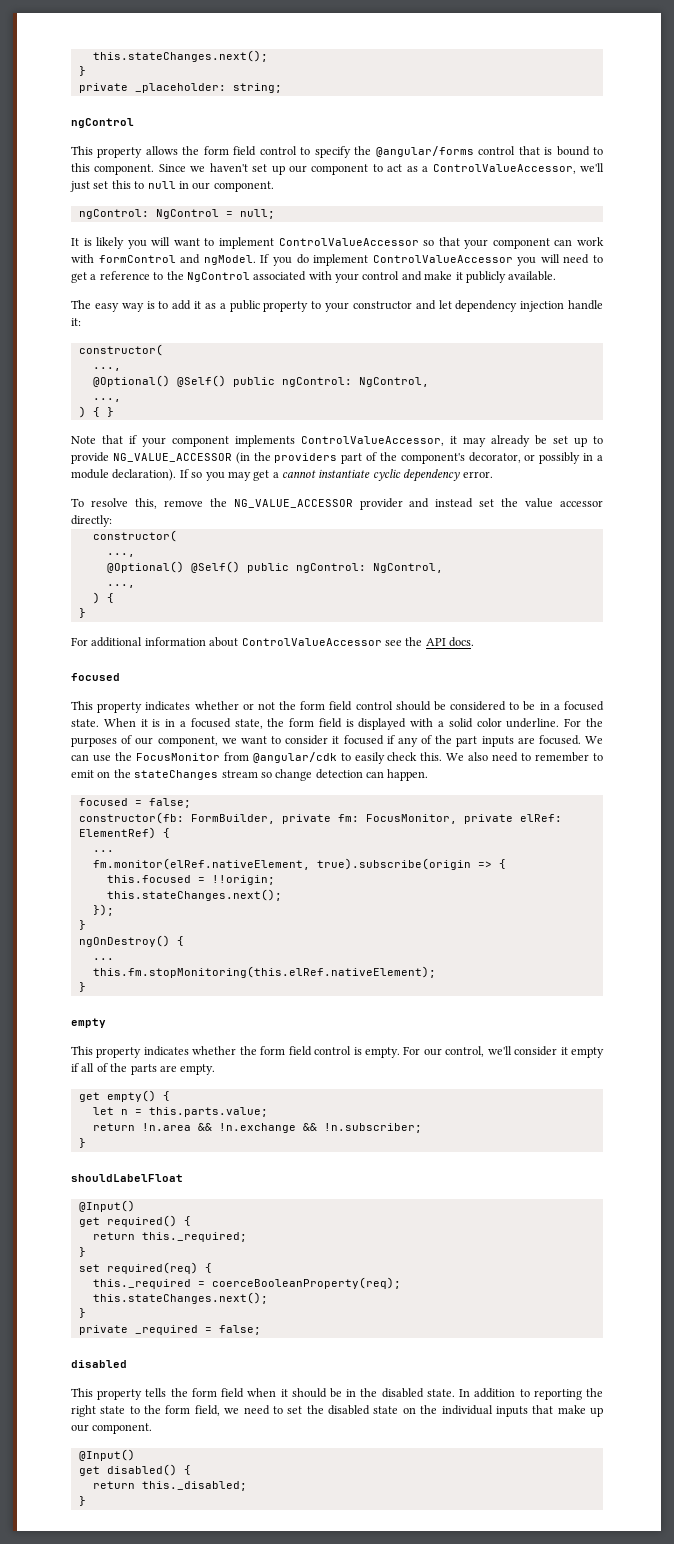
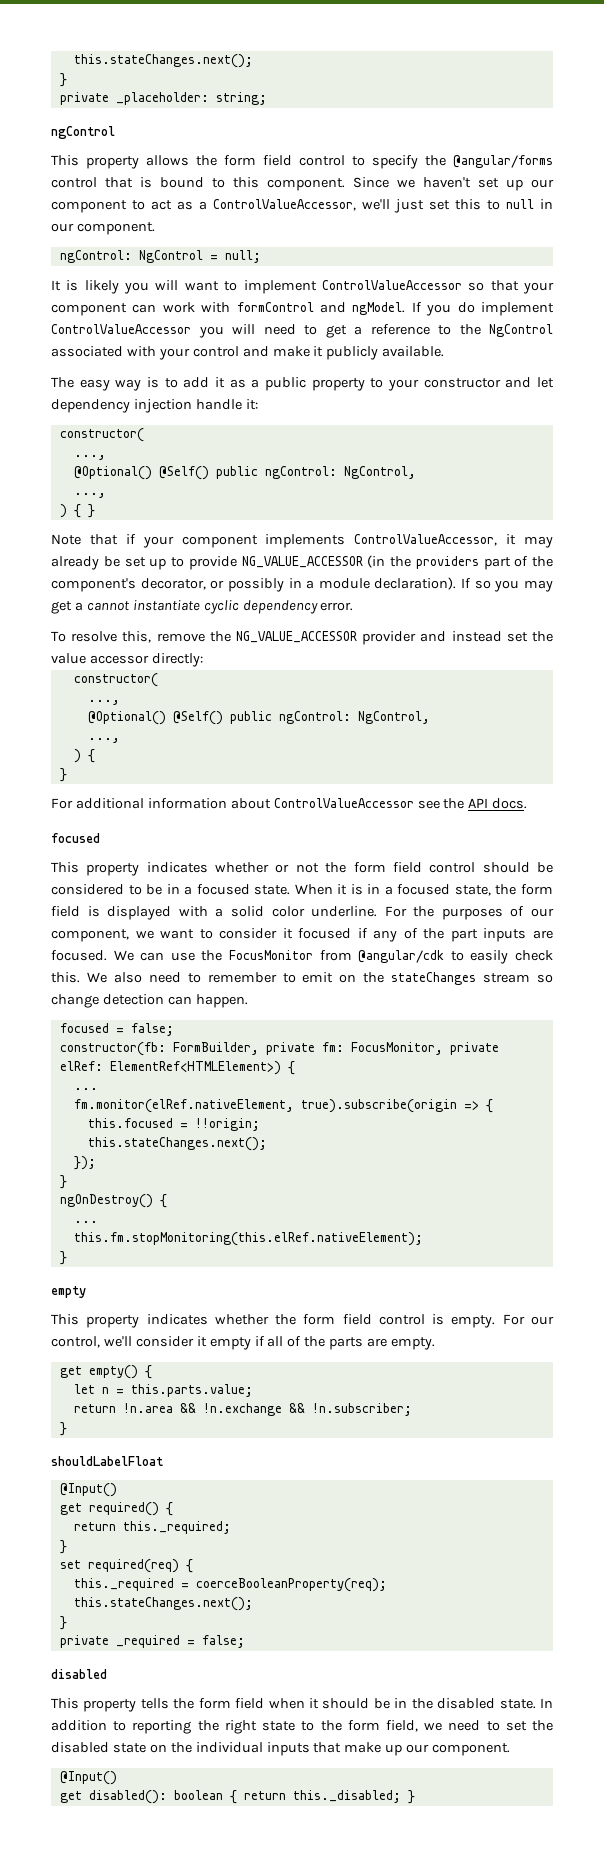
[78,827,156,839] ElementRef) -> [109,1061,281,1075] ElementRef<HTMLElement>)
[106,1464,191,1476] disabled() { // -> [88,1790,237,1804] disabled(): boolean {
(247, 1486) // -> (401, 1796) none

